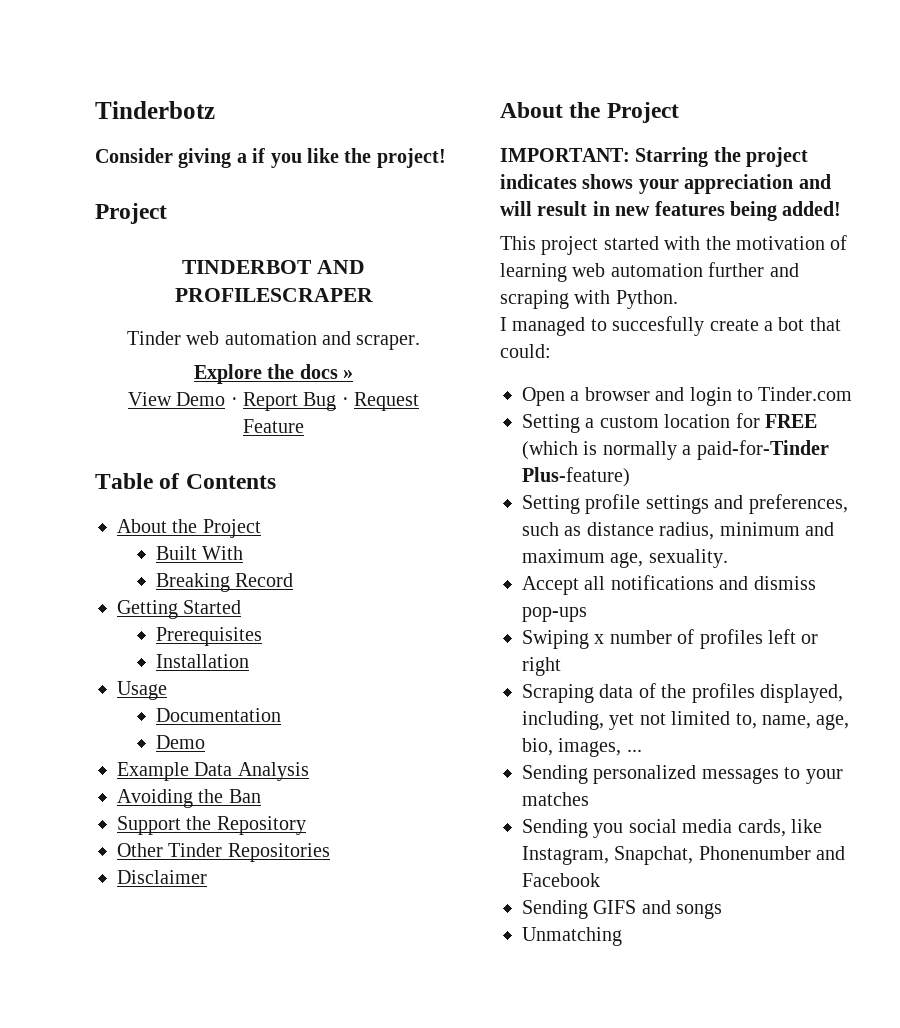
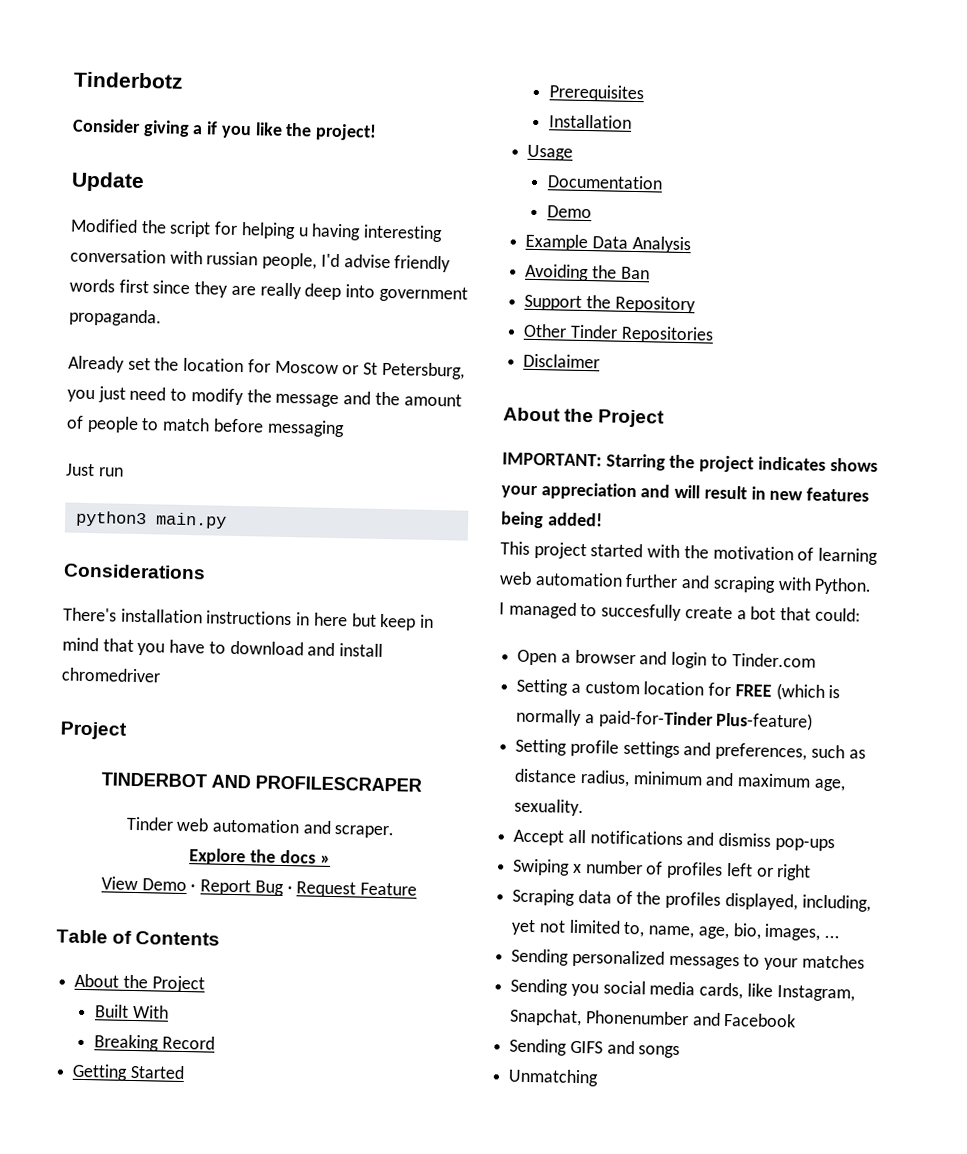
(446, 158) none -> [71,171,145,193] [70,218,444,243] [70,248,452,273] [69,278,468,303] [69,308,162,327] [68,355,465,380] [67,386,462,408] [66,415,345,438] [65,463,124,477] [74,510,227,529] [63,563,206,580] [63,607,435,631] [62,637,384,657] [61,667,161,683] // Update // Modified the script for helping u having interesting conversation with russian people, I'd advise friendly words first since they are really deep into government propaganda. // Already set the location for Moscow or St Petersburg, you just need to modify the message and the amount of people to match before messaging // Just run // python3 main.py // Considerations // There's installation instructions in here but keep in mind that you have to download and install chromedriver

